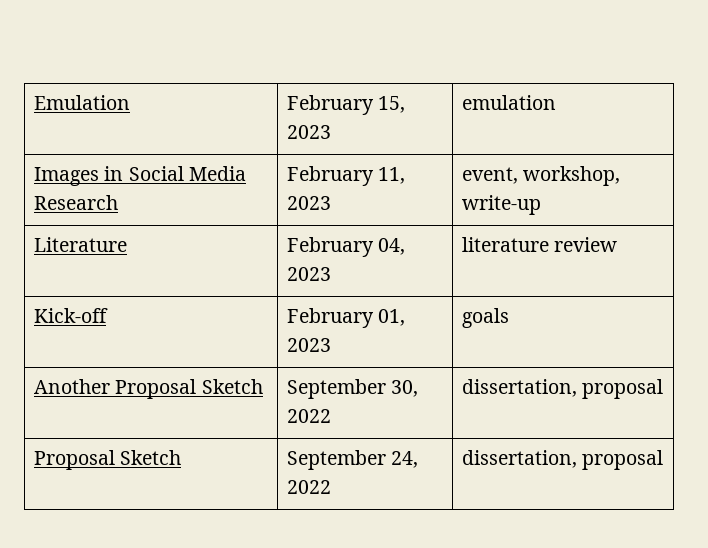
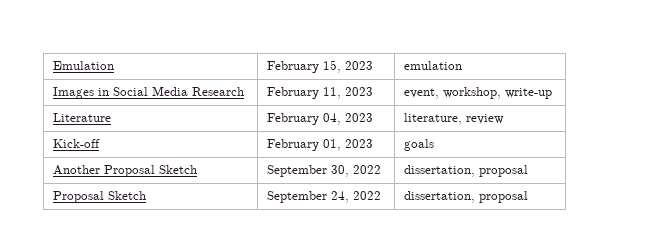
[462,237,550,252] literature -> [404,113,463,125] literature,

